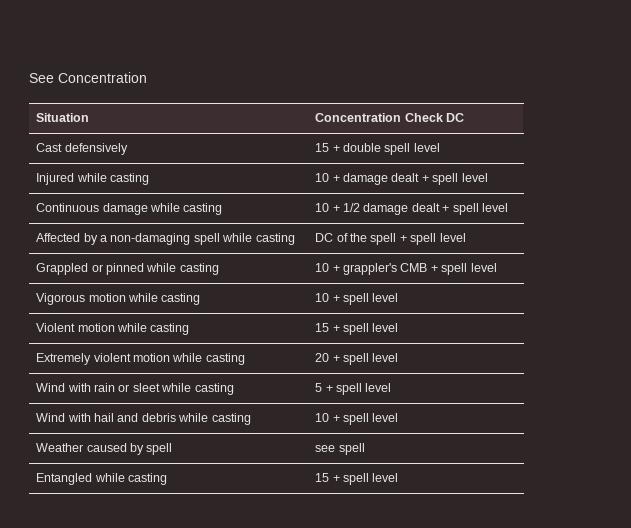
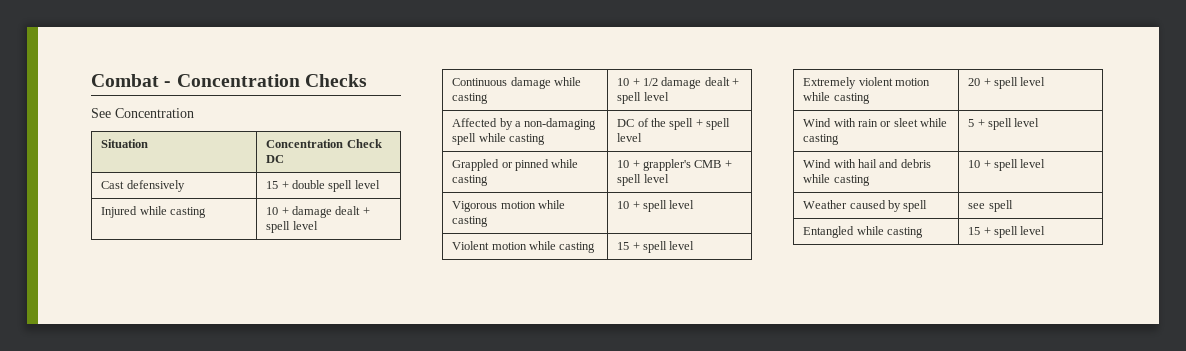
(29, 78) none -> [91,74,367,87] Combat - Concentration Checks //

